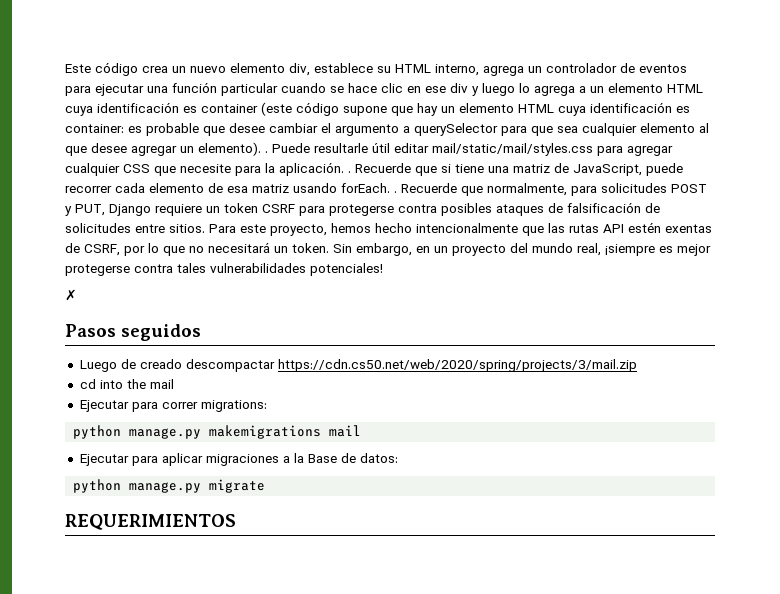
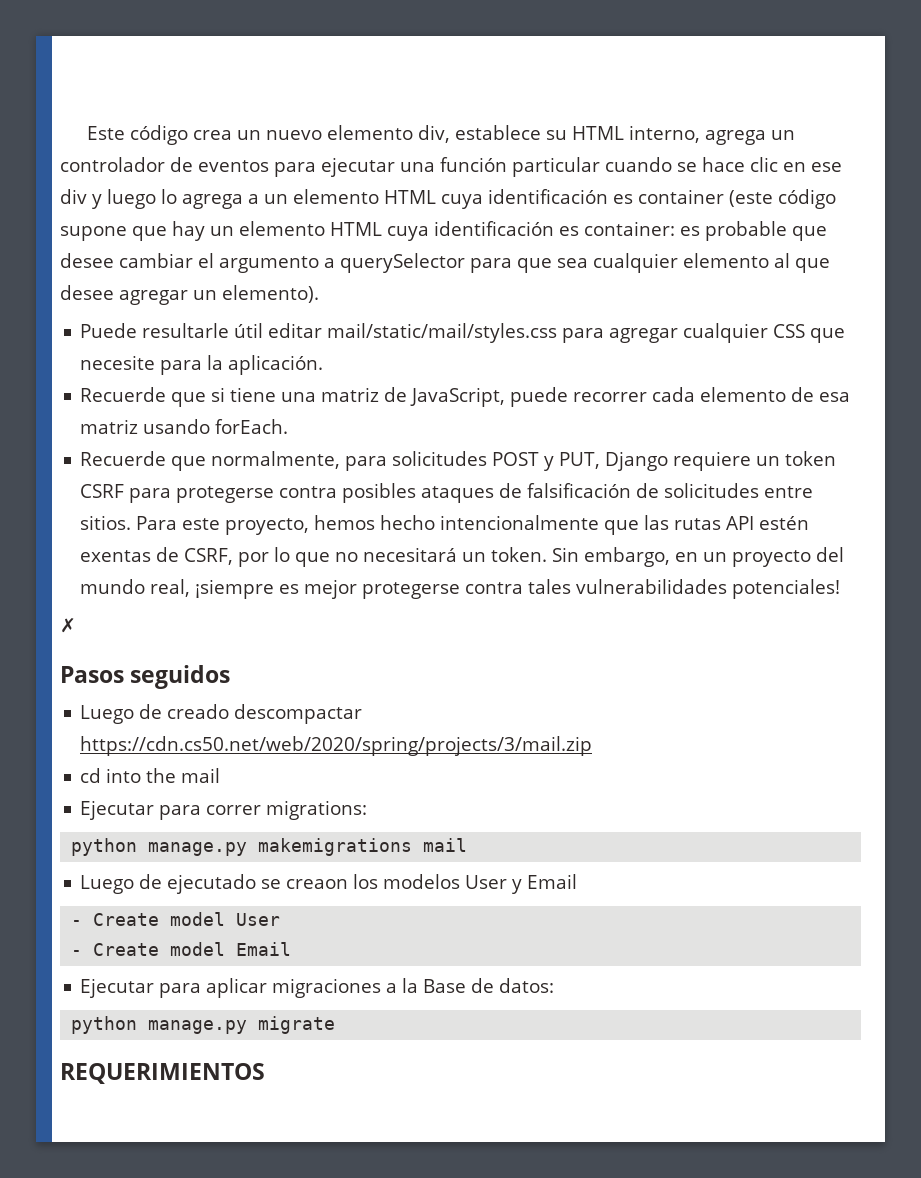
[265,151,268,153] . -> (319, 294) //
[348,171,351,173] . -> (324, 365) //
[394,191,397,193] . -> (289, 426) //
(362, 431) none -> [80,874,578,894] [71,912,281,926] [71,942,292,956] // Luego de ejecutado se creaon los modelos User y Email // - Create model User // - Create model Email

